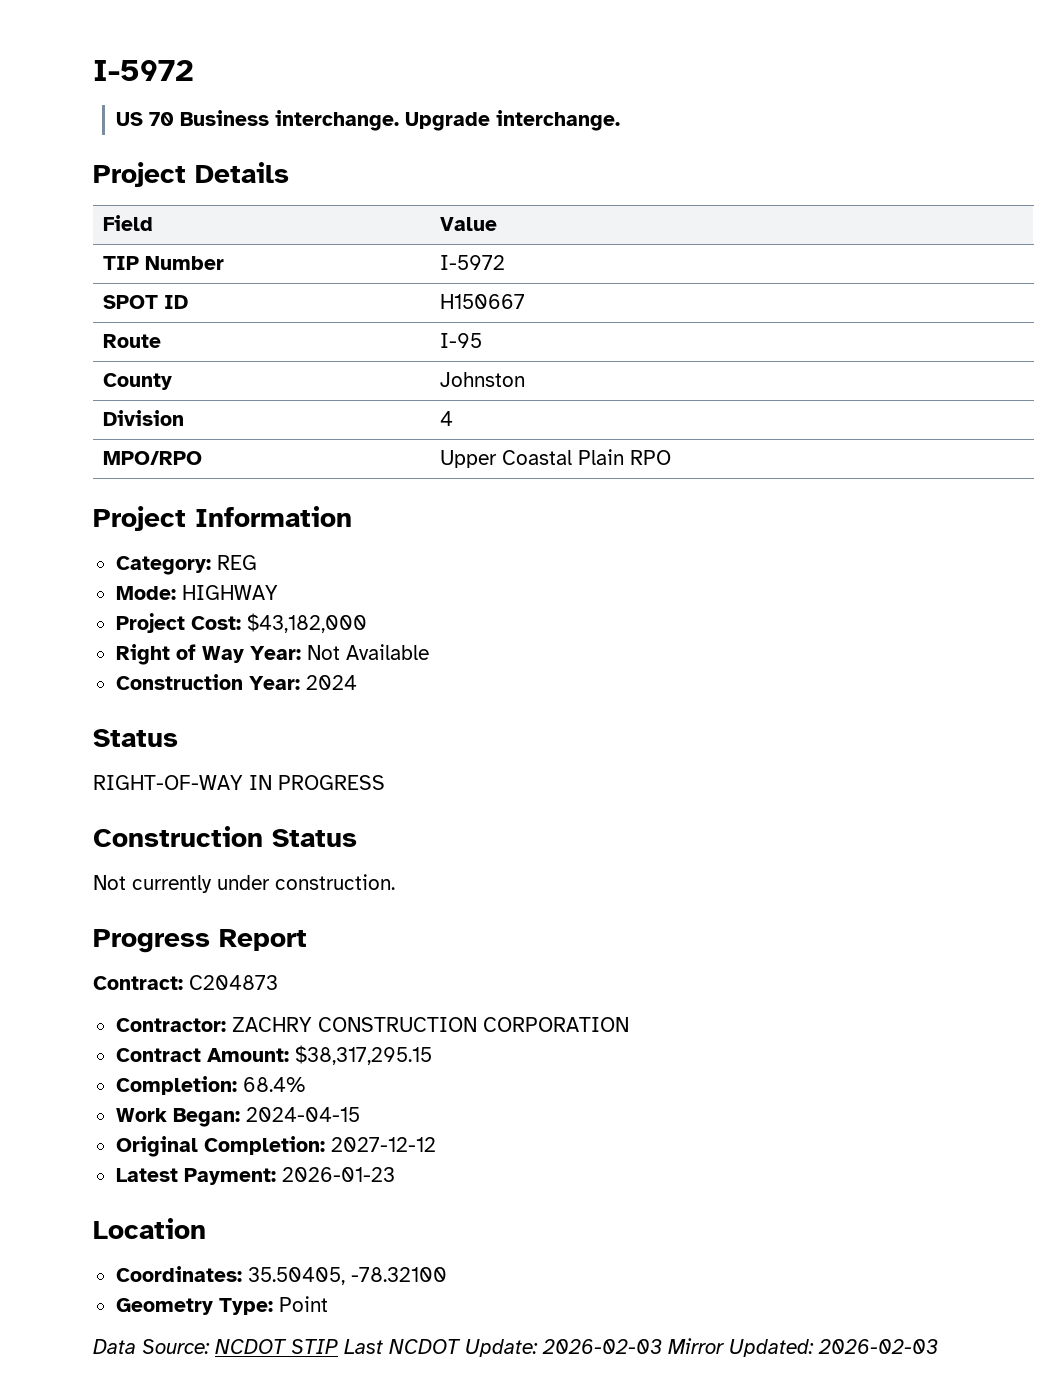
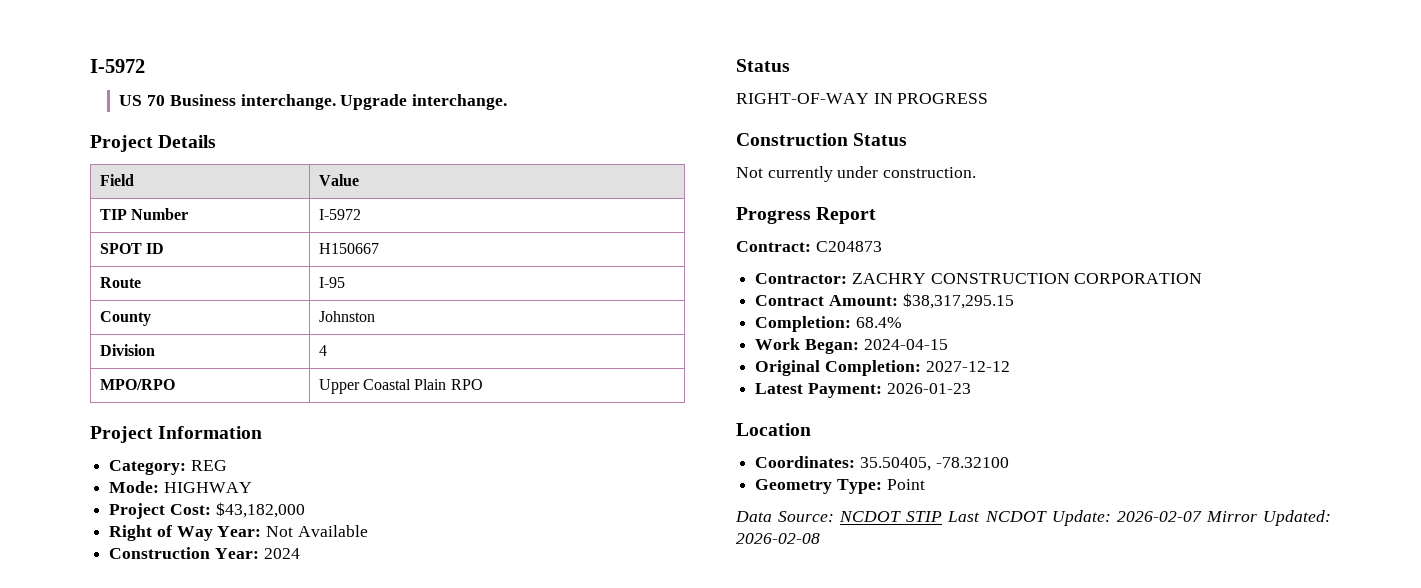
[542,1339,662,1354] 2026-02-03 -> [1116,511,1202,522] 2026-02-07
[818,1339,938,1354] 2026-02-03 -> [736,533,820,544] 2026-02-08

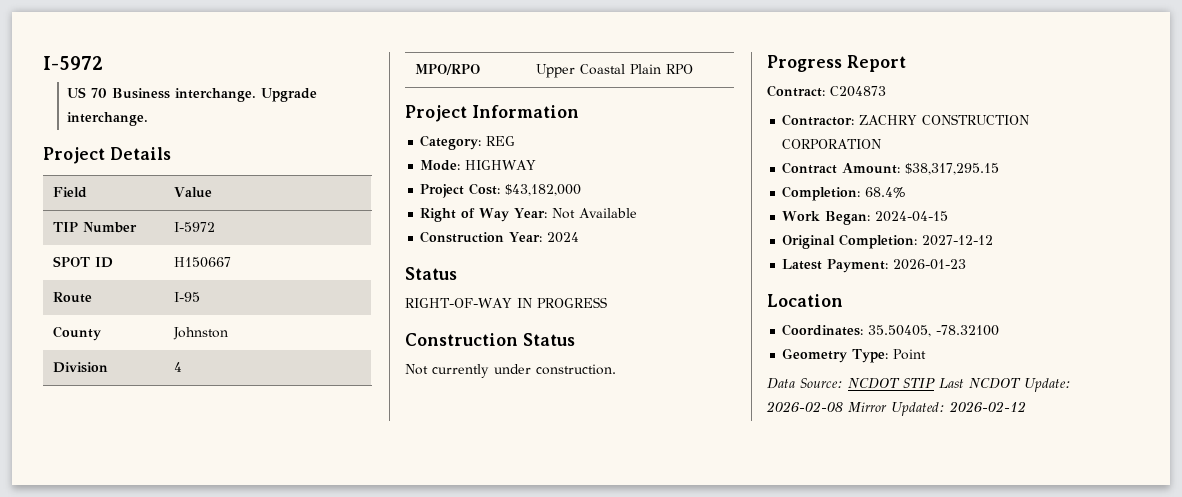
[1116,511,1202,522] 2026-02-07 -> [766,401,843,412] 2026-02-08
[736,533,820,544] 2026-02-08 -> [949,401,1026,412] 2026-02-12

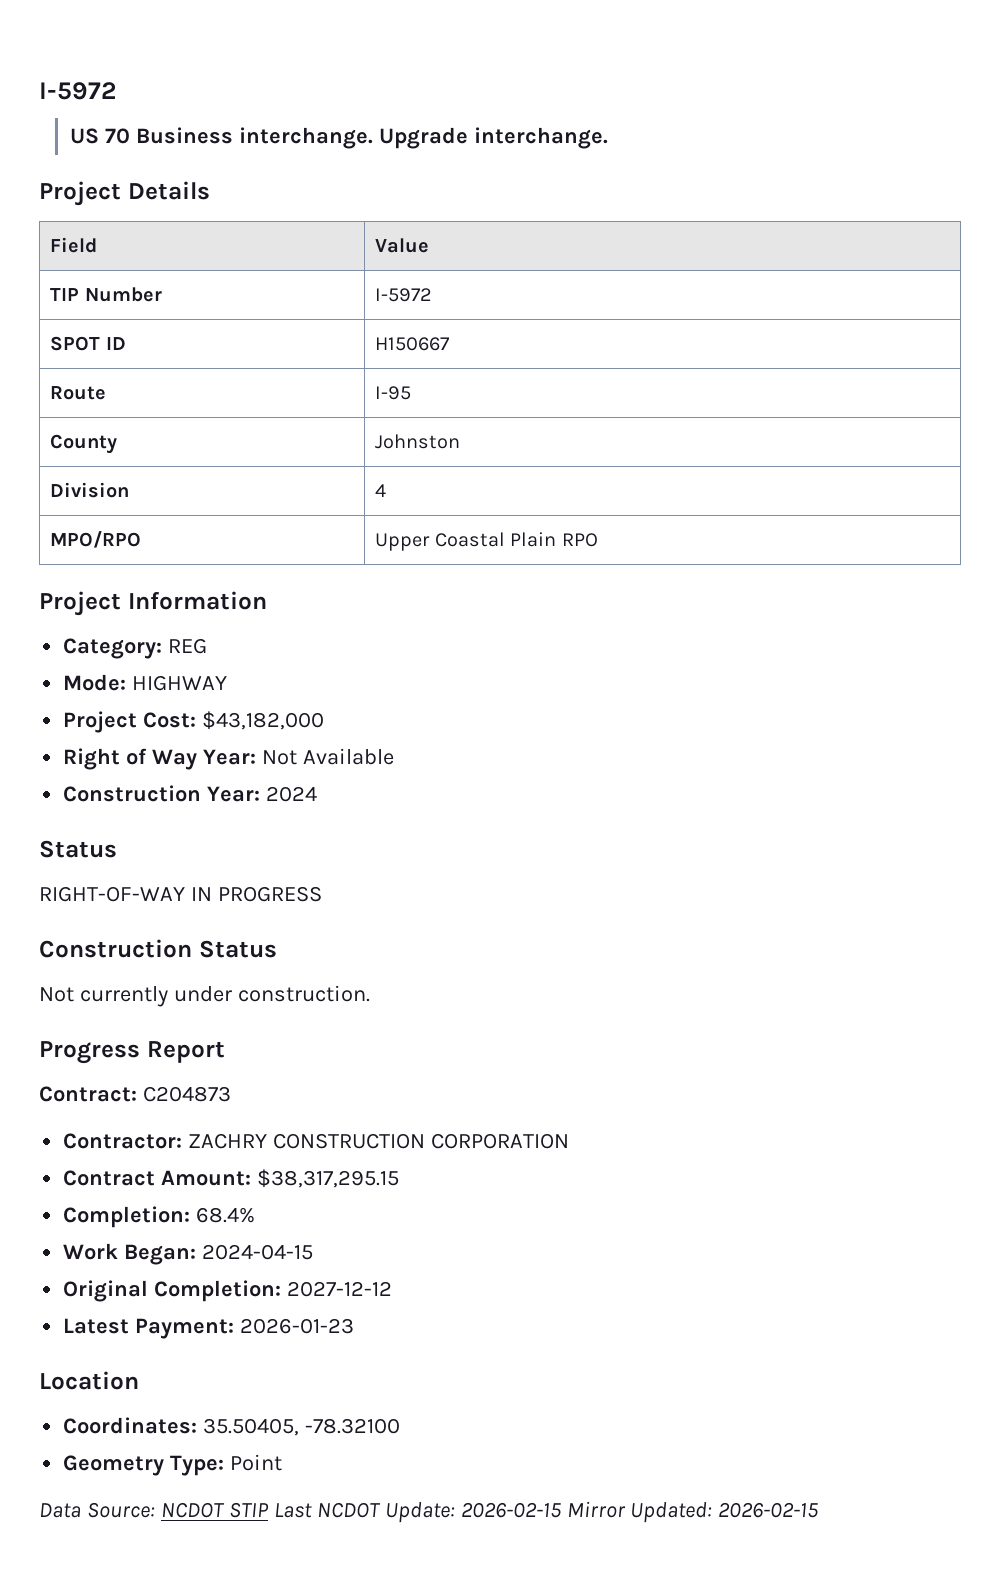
[766,401,843,412] 2026-02-08 -> [460,1502,561,1518] 2026-02-15
[949,401,1026,412] 2026-02-12 -> [718,1502,819,1518] 2026-02-15

